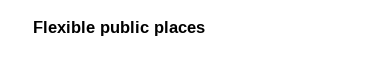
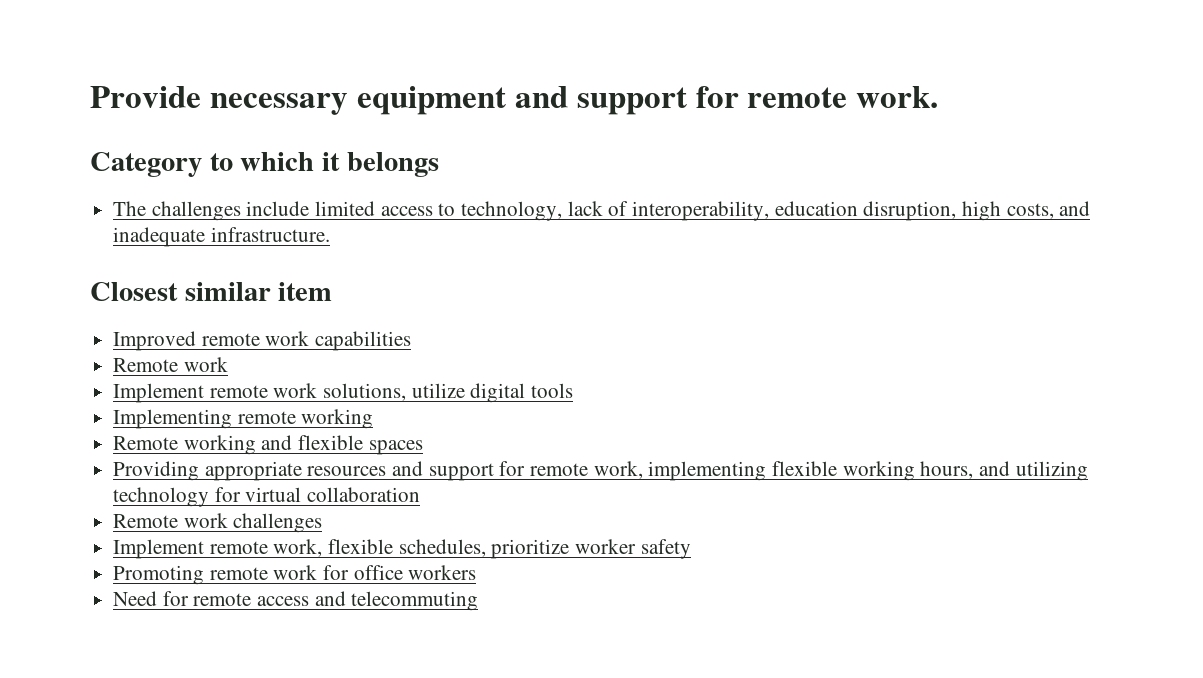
[33,21,205,36] Flexible public places -> [90,86,939,115] [90,152,439,177] [113,201,1091,221] [113,227,330,247] [90,282,333,301] [113,331,412,351] [113,357,228,372] [113,383,574,403] [113,409,374,429] [113,435,423,455] [113,461,1088,481] [113,487,421,507] [113,513,323,533] [113,539,691,559] [113,565,477,585] [113,591,479,611] Provide necessary equipment and support for remote work. // Category to which it belongs // The challenges include limited access to technology, lack of interoperability, education disruption, high costs, and inadequate infrastructure. // Closest similar item // Improved remote work capabilities // Remote work // Implement remote work solutions, utilize digital tools // Implementing remote working // Remote working and flexible spaces // Providing appropriate resources and support for remote work, implementing flexible working hours, and utilizing technology for virtual collaboration // Remote work challenges // Implement remote work, flexible schedules, prioritize worker safety // Promoting remote work for office workers // Need for remote access and telecommuting

